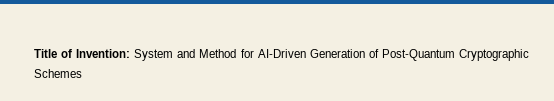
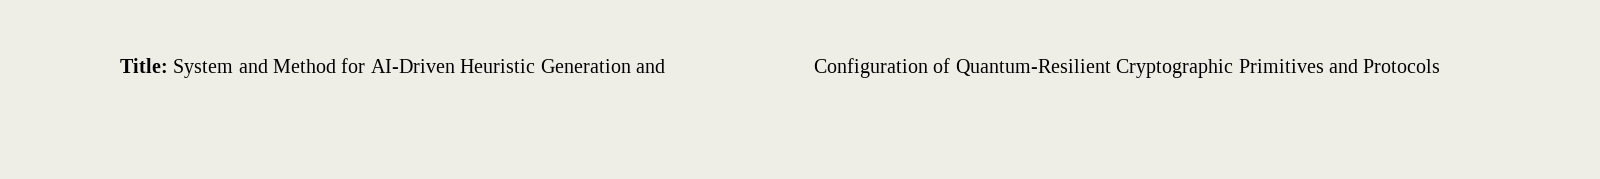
[34,49,131,58] Title of Invention: -> [119,58,168,73] Title:
[309,49,529,61] [34,69,82,78] Generation of Post-Quantum Cryptographic Schemes -> [460,58,1441,78] Heuristic Generation and Configuration of Quantum-Resilient Cryptographic Primitives and Protocols

